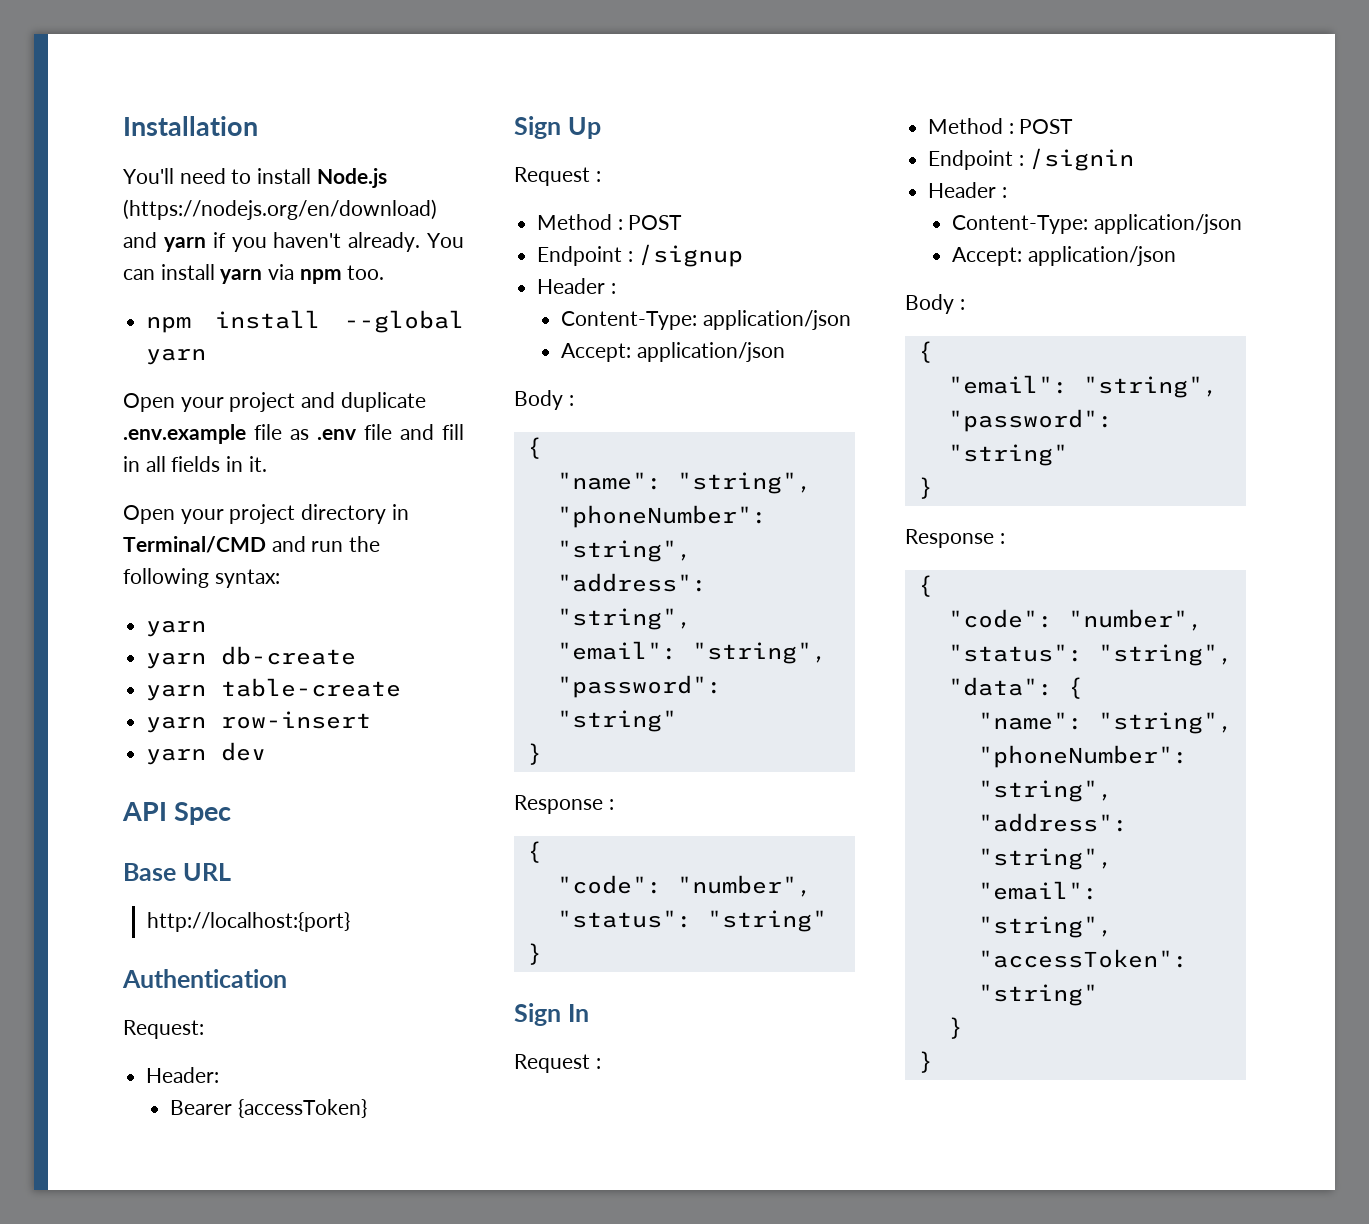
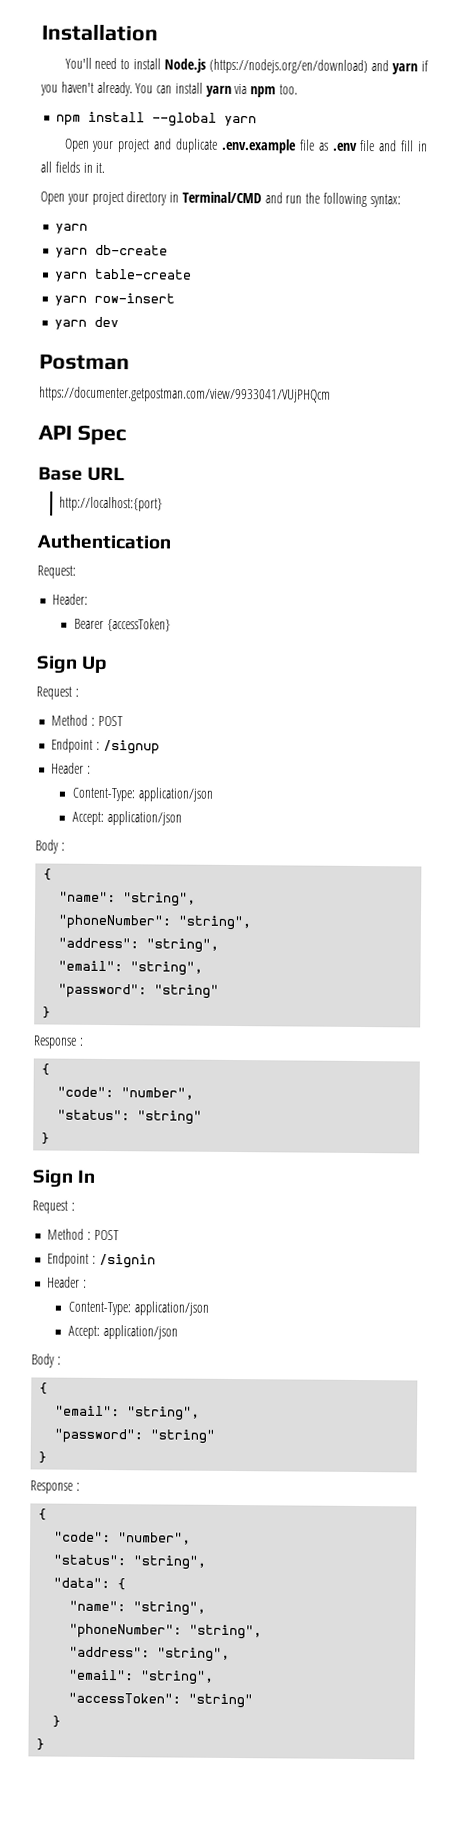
(267, 751) none -> [39,354,130,371] [39,386,331,403] // Postman // https://documenter.getpostman.com/view/9933041/VUjPHQcm

